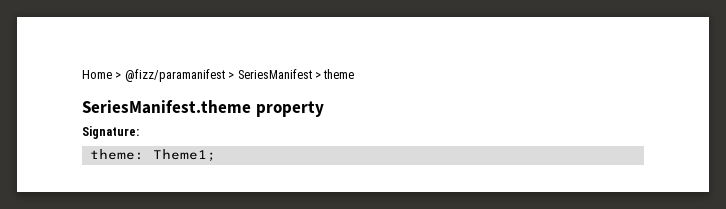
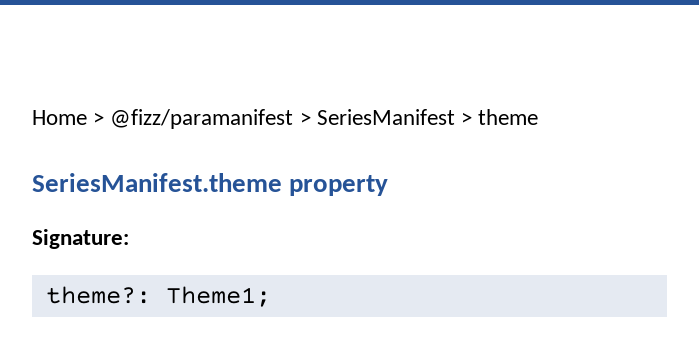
[89,149,144,160] theme: -> [45,286,151,304] theme?:

